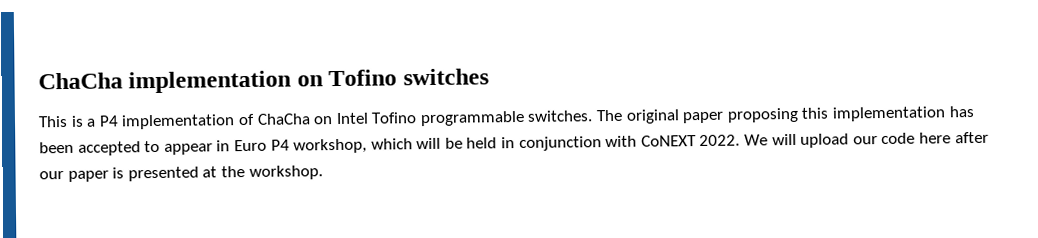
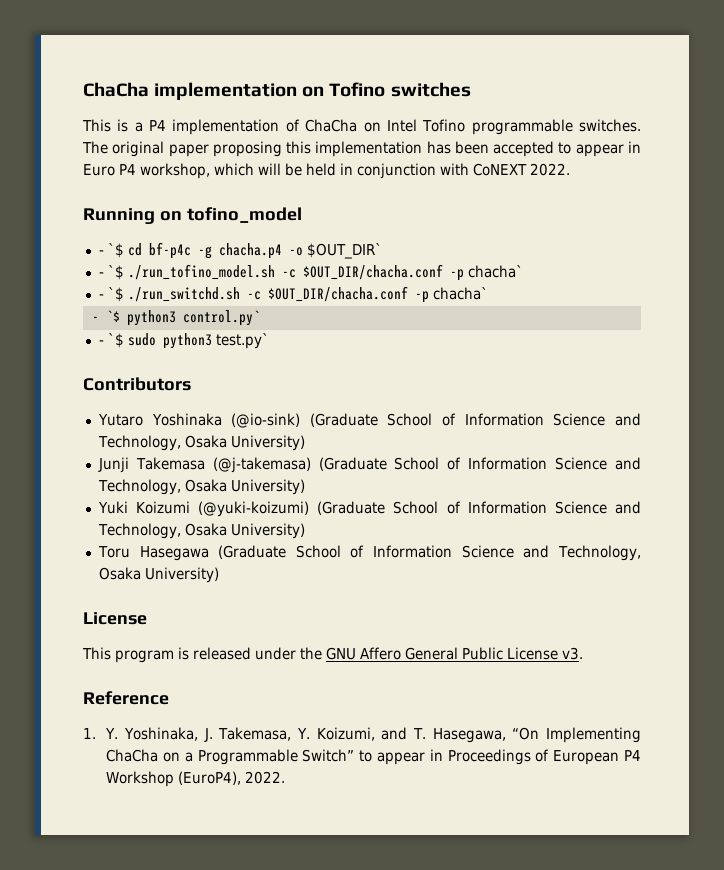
[744,131,989,148] [39,165,323,182] We will upload our code here after our paper is presented at the workshop. -> [83,207,302,224] [98,242,382,259] [98,264,523,281] [98,286,488,303] [91,310,260,326] [98,333,269,349] [83,377,191,391] [97,413,642,428] [97,435,305,451] [97,457,642,473] [97,479,305,495] [97,501,642,517] [97,523,305,539] [97,545,642,561] [98,567,219,583] [83,612,147,625] [82,647,583,663] [83,691,169,705] [83,727,641,743] [106,749,641,765] [106,771,286,787] // Running on tofino_model // - `$ cd bf-p4c -g chacha.p4 -o $OUT_DIR` // - `$ ./run_tofino_model.sh -c $OUT_DIR/chacha.conf -p chacha` // - `$ ./run_switchd.sh -c $OUT_DIR/chacha.conf -p chacha` // - `$ python3 control.py` // - `$ sudo python3 test.py` // Contributors // Yutaro Yoshinaka (@io-sink) (Graduate School of Information Science and Technology, Osaka University) // Junji Takemasa (@j-takemasa) (Graduate School of Information Science and Technology, Osaka University) // Yuki Koizumi (@yuki-koizumi) (Graduate School of Information Science and Technology, Osaka University) // Toru Hasegawa (Graduate School of Information Science and Technology, Osaka University) // License // This program is released under the GNU Affero General Public License v3. // Reference // 1. Y. Yoshinaka, J. Takemasa, Y. Koizumi, and T. Hasegawa, “On Implementing ChaCha on a Programmable Switch” to appear in Proceedings of European P4 Workshop (EuroP4), 2022.

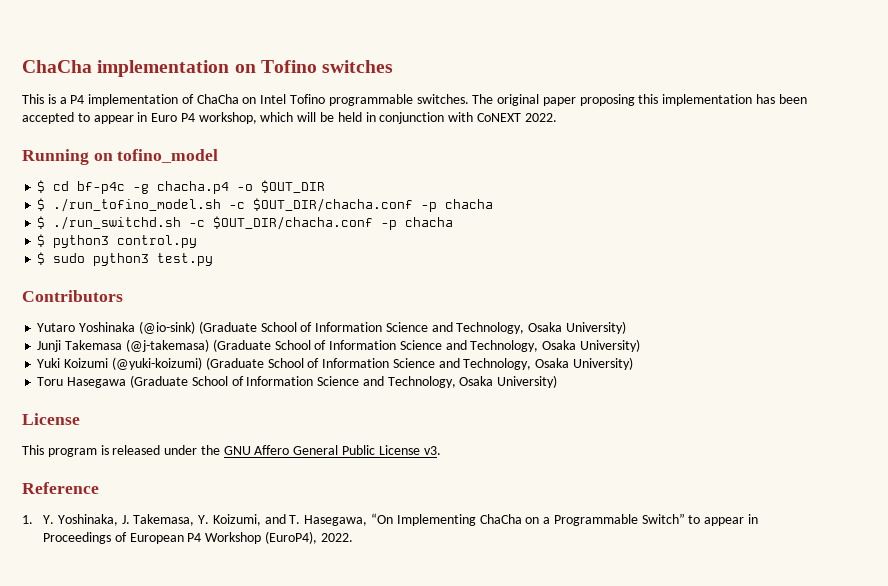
[98,243,124,258] - `$ -> [37,180,46,193] $
[306,243,382,259] [98,265,124,280] $OUT_DIR` // - `$ -> [261,180,326,193] [37,198,46,211] $OUT_DIR // $
[467,265,523,278] [98,287,124,302] chacha` // - `$ -> [445,199,494,209] [37,216,46,229] chacha // $
[432,287,488,300] [91,310,260,326] [98,333,124,348] chacha` // - `$ python3 control.py` // - `$ -> [405,217,454,227] [37,234,198,248] [37,252,46,265] chacha // $ python3 control.py // $
[215,333,269,349] test.py` -> [157,253,214,266] test.py

